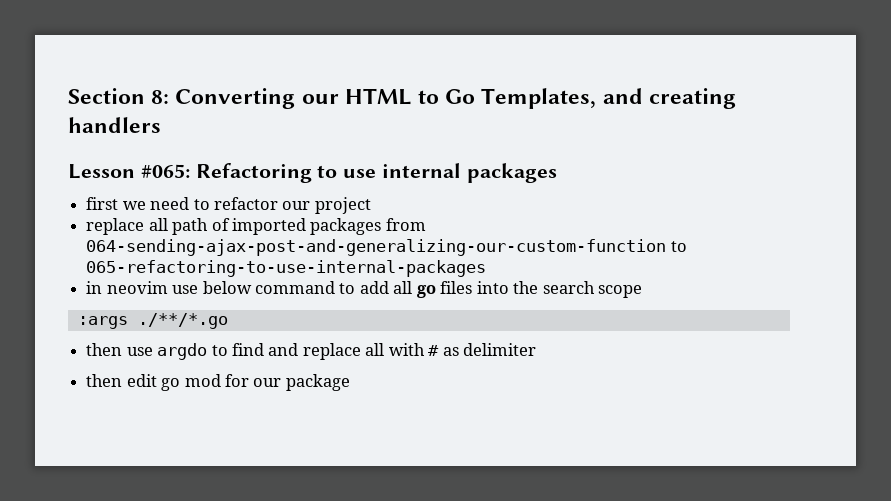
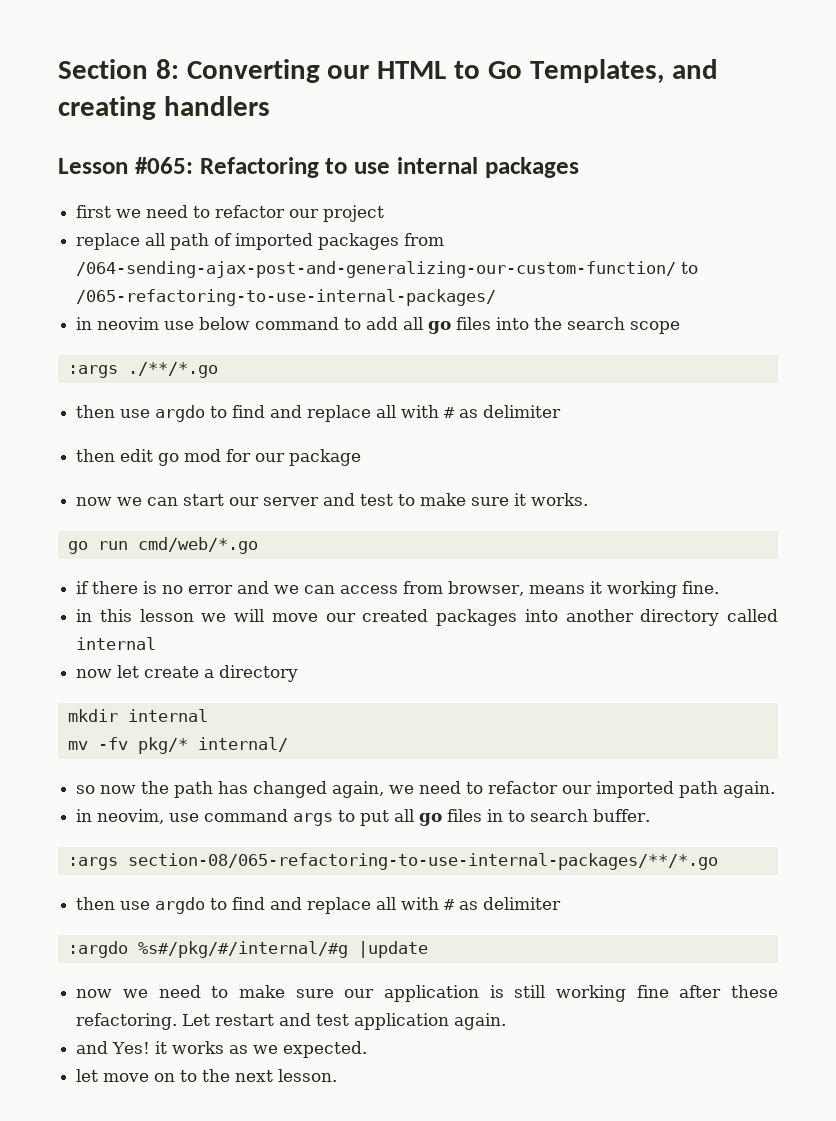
[86,239,687,256] [86,260,487,277] 064-sending-ajax-post-and-generalizing-our-custom-function to 065-refactoring-to-use-internal-packages -> [76,261,699,278] [76,289,497,306] /064-sending-ajax-post-and-generalizing-our-custom-function/ to /065-refactoring-to-use-internal-packages/
(350, 382) none -> [76,493,589,506] [67,537,258,554] [76,581,720,598] [76,609,778,626] [76,637,157,650] [76,665,299,682] [67,709,208,722] [67,737,288,754] [76,781,776,798] [76,809,651,826] [67,853,718,870] [76,897,562,914] [67,941,428,958] [76,985,778,1002] [76,1013,507,1030] [76,1041,368,1058] [76,1069,338,1082] // now we can start our server and test to make sure it works. // go run cmd/web/*.go // if there is no error and we can access from browser, means it working fine. // in this lesson we will move our created packages into another directory called internal // now let create a directory // mkdir internal // mv -fv pkg/* internal/ // so now the path has changed again, we need to refactor our imported path again. // in neovim, use command args to put all go files in to search buffer. // :args section-08/065-refactoring-to-use-internal-packages/**/*.go // then use argdo to find and replace all with # as delimiter // :argdo %s#/pkg/#/internal/#g |update // now we need to make sure our application is still working fine after these refactoring. Let restart and test application again. // and Yes! it works as we expected. // let move on to the next lesson.

